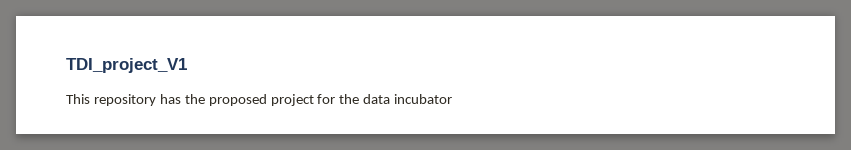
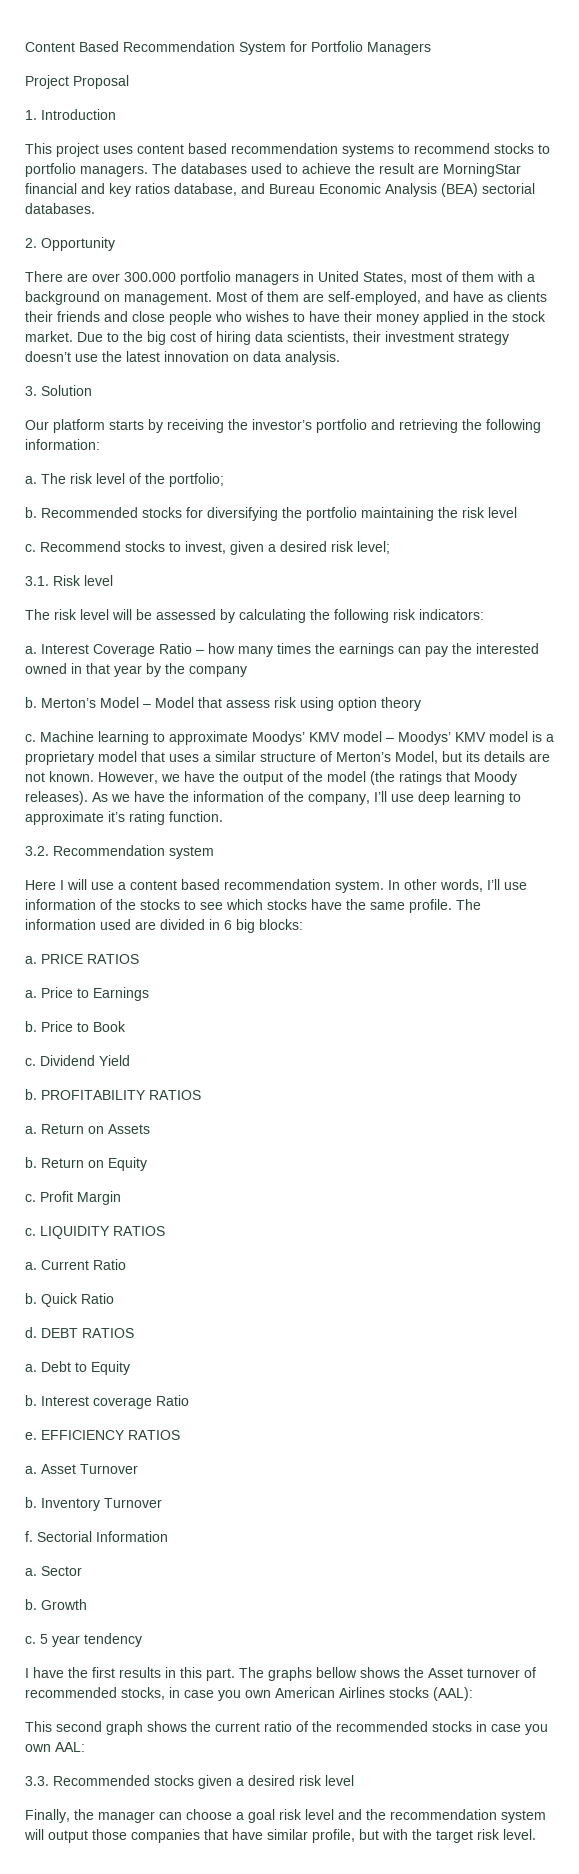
[66,58,187,73] [66,94,453,106] TDI_project_V1 // This repository has the proposed project for the data incubator -> [25,41,431,55] [25,75,129,89] [25,109,116,120] [25,143,550,157] [25,163,521,177] [25,183,535,197] [25,203,95,214] [25,237,115,251] [25,271,535,285] [25,291,547,305] [25,311,546,325] [25,331,509,345] [25,351,340,365] [25,385,92,396] [25,419,541,433] [25,439,100,450] [25,473,224,487] [25,507,517,521] [25,541,390,555] [25,575,113,586] [25,609,484,623] [25,643,539,657] [25,663,247,677] [25,697,421,711] [25,731,554,745] [25,751,550,765] [25,771,517,785] [25,791,521,805] [25,811,223,825] [25,845,214,859] [25,879,527,893] [25,899,481,913] [25,919,303,933] [25,954,139,964] [25,987,149,1001] [25,1021,126,1032] [25,1055,130,1066] [25,1089,201,1100] [25,1124,150,1134] [25,1157,147,1171] [25,1191,121,1205] [25,1226,165,1239] [25,1259,126,1270] [25,1293,114,1307] [25,1327,134,1338] [25,1361,130,1375] [25,1395,189,1409] [25,1430,180,1440] [25,1464,138,1474] [25,1497,162,1511] [25,1531,168,1542] [25,1566,82,1576] [25,1599,87,1610] [25,1633,142,1647] [25,1667,536,1681] [25,1687,473,1701] [25,1721,548,1735] [25,1742,85,1752] [25,1775,354,1789] [25,1809,546,1823] [24,1829,536,1843] Content Based Recommendation System for Portfolio Managers // Project Proposal // 1. Introduction // This project uses content based recommendation systems to recommend stocks to portfolio managers. The databases used to achieve the result are MorningStar financial and key ratios database, and Bureau Economic Analysis (BEA) sectorial databases. // 2. Opportunity // There are over 300.000 portfolio managers in United States, most of them with a background on management. Most of them are self-employed, and have as clients their friends and close people who wishes to have their money applied in the stock market. Due to the big cost of hiring data scientists, their investment strategy doesn’t use the latest innovation on data analysis. // 3. Solution // Our platform starts by receiving the investor’s portfolio and retrieving the following information: // a. The risk level of the portfolio; // b. Recommended stocks for diversifying the portfolio maintaining the risk level // c. Recommend stocks to invest, given a desired risk level; // 3.1. Risk level // The risk level will be assessed by calculating the following risk indicators: // a. Interest Coverage Ratio – how many times the earnings can pay the interested owned in that year by the company // b. Merton’s Model – Model that assess risk using option theory // c. Machine learning to approximate Moodys’ KMV model – Moodys’ KMV model is a proprietary model that uses a similar structure of Merton’s Model, but its details are not known. However, we have the output of the model (the ratings that Moody releases). As we have the information of the company, I’ll use deep learning to approximate it’s rating function. // 3.2. Recommendation system // Here I will use a content based recommendation system. In other words, I’ll use information of the stocks to see which stocks have the same profile. The information used are divided in 6 big blocks: // a. PRICE RATIOS // a. Price to Earnings // b. Price to Book // c. Dividend Yield // b. PROFITABILITY RATIOS // a. Return on Assets // b. Return on Equity // c. Profit Margin // c. LIQUIDITY RATIOS // a. Current Ratio // b. Quick Ratio // d. DEBT RATIOS // a. Debt to Equity // b. Interest coverage Ratio // e. EFFICIENCY RATIOS // a. Asset Turnover // b. Inventory Turnover // f. Sectorial Information // a. Sector // b. Growth // c. 5 year tendency // I have the first results in this part. The graphs bellow shows the Asset turnover of recommended stocks, in case you own American Airlines stocks (AAL): // This second graph shows the current ratio of the recommended stocks in case you own AAL: // 3.3. Recommended stocks given a desired risk level // Finally, the manager can choose a goal risk level and the recommendation system will output those companies that have similar profile, but with the target risk level.

